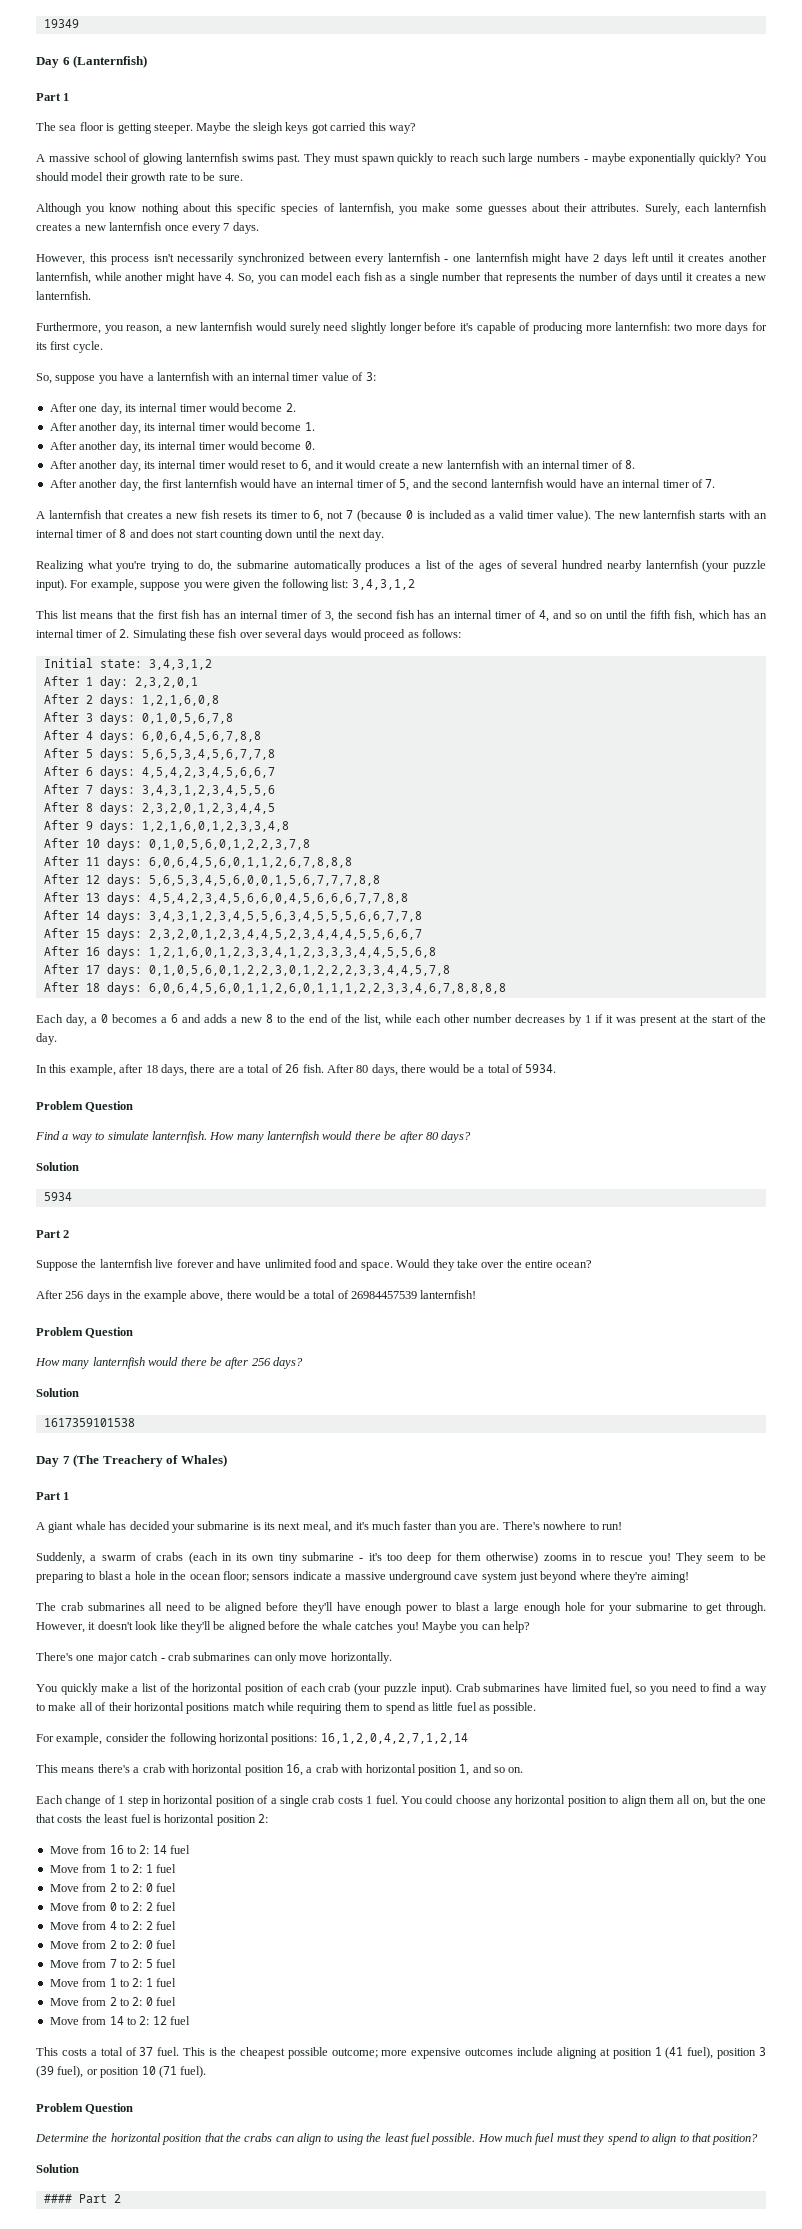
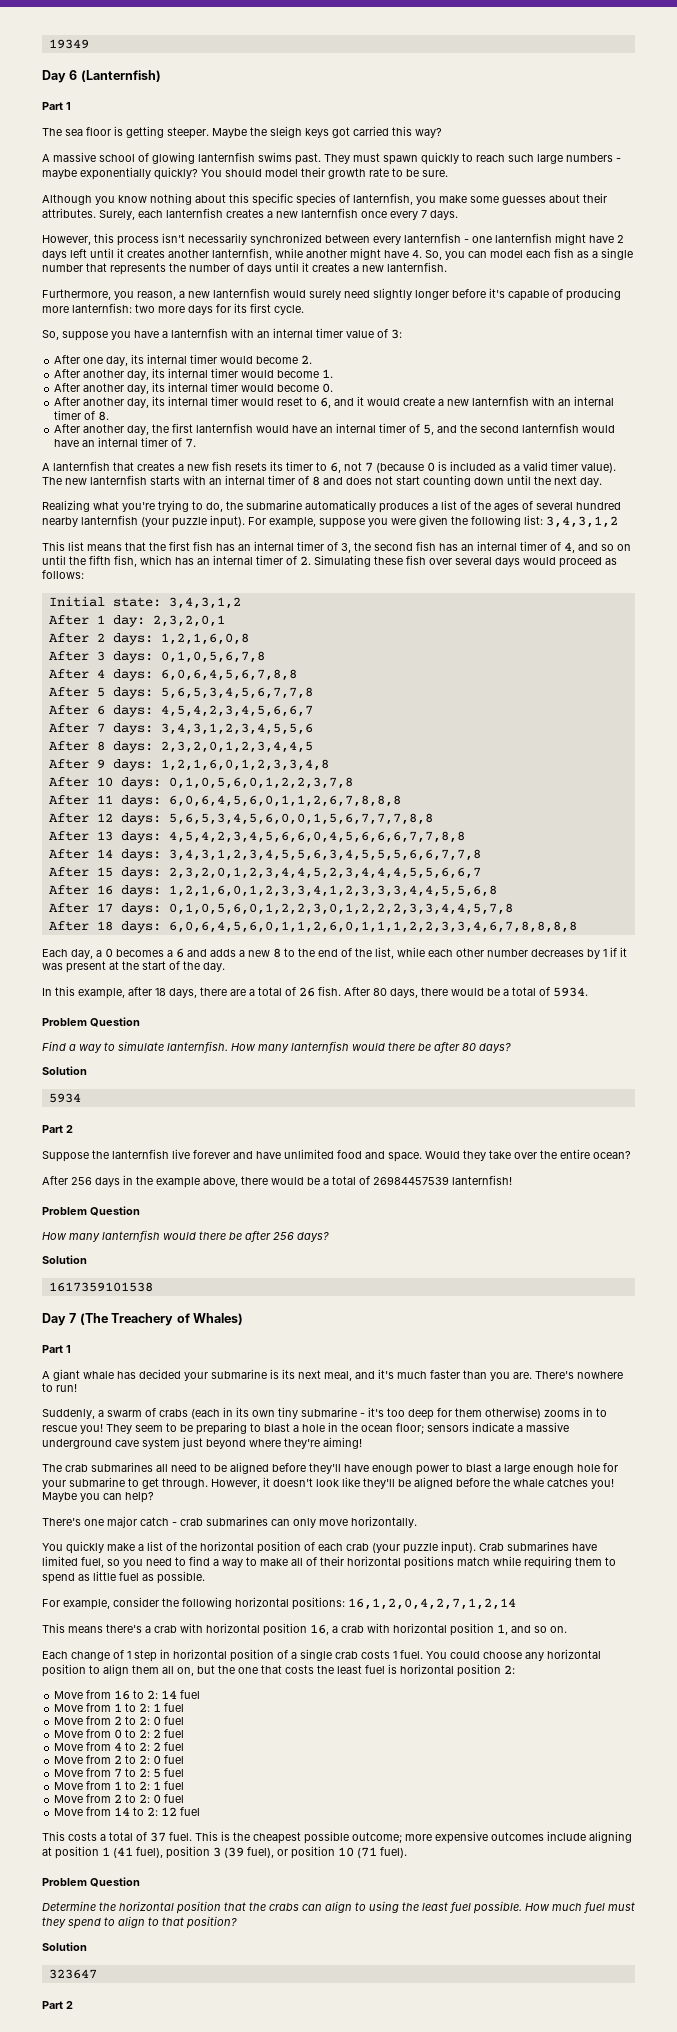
[43,2194,72,2203] #### -> [48,1969,97,1979] 323647 //

